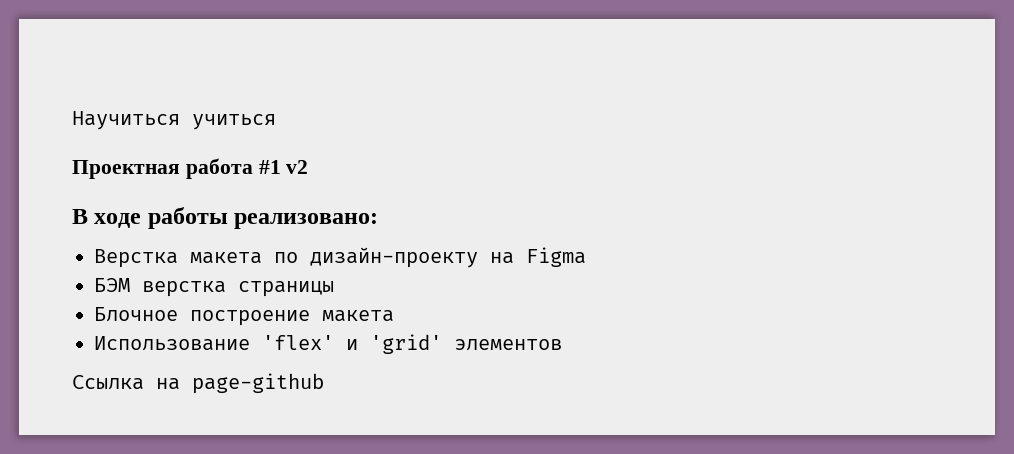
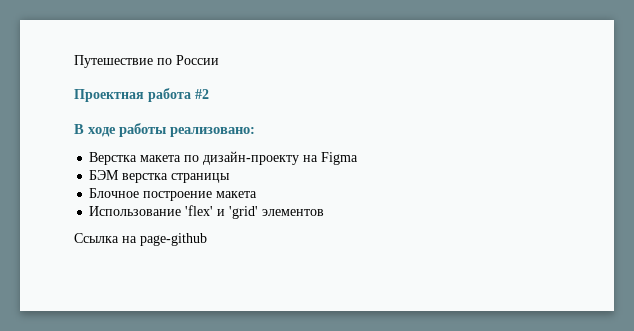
[72,111,276,130] Научиться учиться -> [74,55,219,68] Путешествие по России
[258,160,309,174] #1 v2 -> [195,89,209,99] #2

